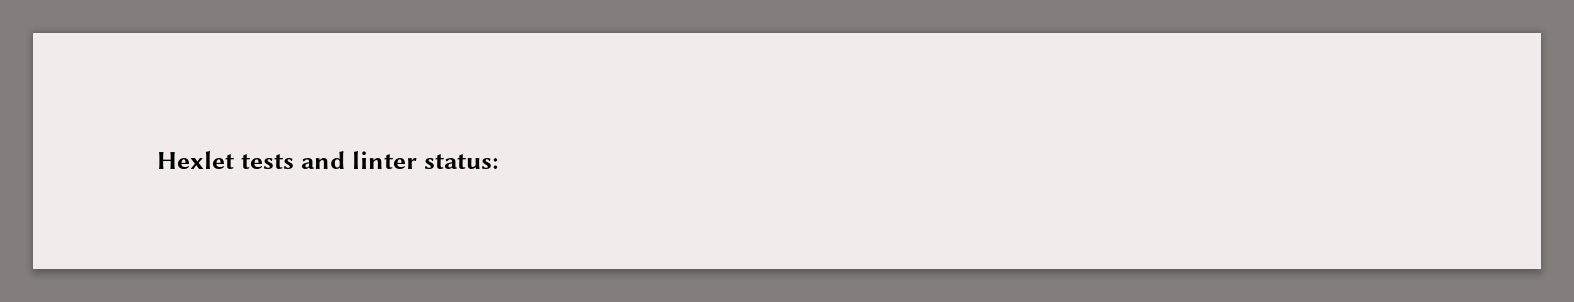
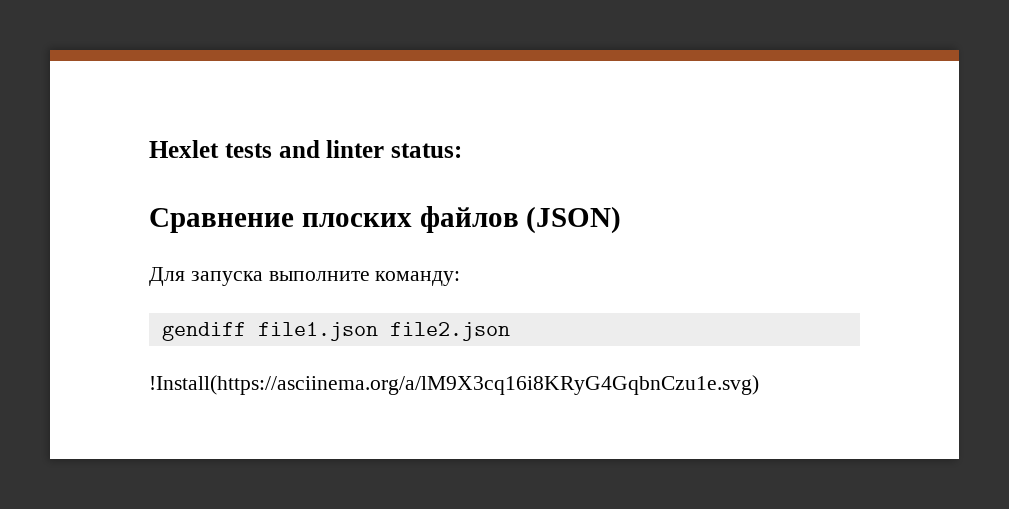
(500, 161) none -> [149,206,622,234] [149,267,461,286] [161,322,510,341] [149,375,759,395] // Сравнение плоских файлов (JSON) // Для запуска выполните команду: // gendiff file1.json file2.json // !Install(https://asciinema.org/a/lM9X3cq16i8KRyG4GqbnCzu1e.svg)

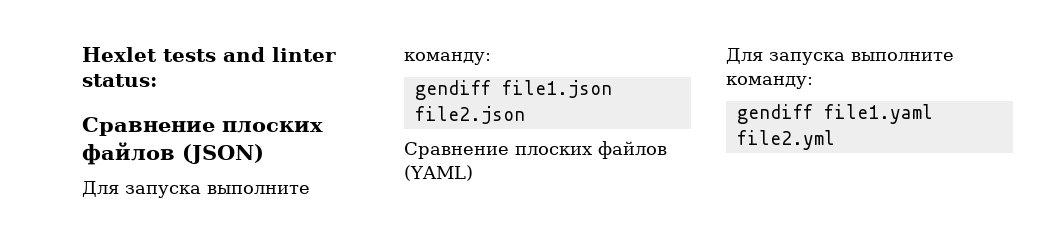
[149,375,759,395] !Install(https://asciinema.org/a/lM9X3cq16i8KRyG4GqbnCzu1e.svg) -> [404,141,667,159] [404,165,473,181] [726,48,954,65] [726,76,813,89] [736,104,933,124] [736,130,835,150] Сравнение плоских файлов (YAML) // Для запуска выполните команду: // gendiff file1.yaml file2.yml

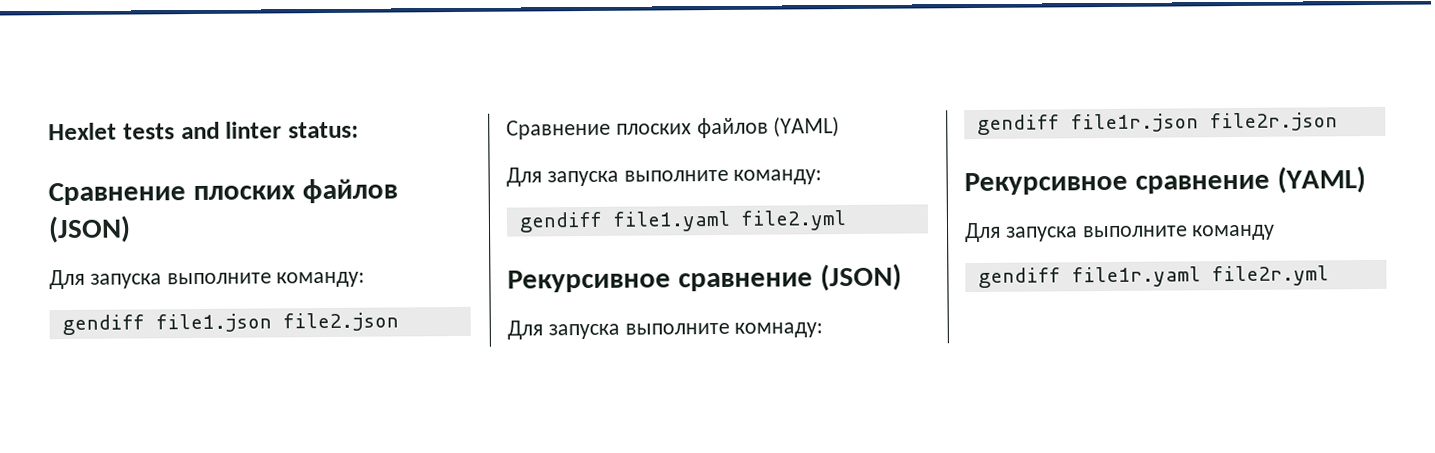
(835, 140) none -> [507,263,902,293] [507,320,824,340] [976,112,1338,136] [964,166,1366,196] [964,222,1276,243] [977,265,1329,289] // Рекурсивное сравнение (JSON) // Для запуска выполните комнаду: // gendiff file1r.json file2r.json // Рекурсивное сравнение (YAML) // Для запуска выполните команду // gendiff file1r.yaml file2r.yml

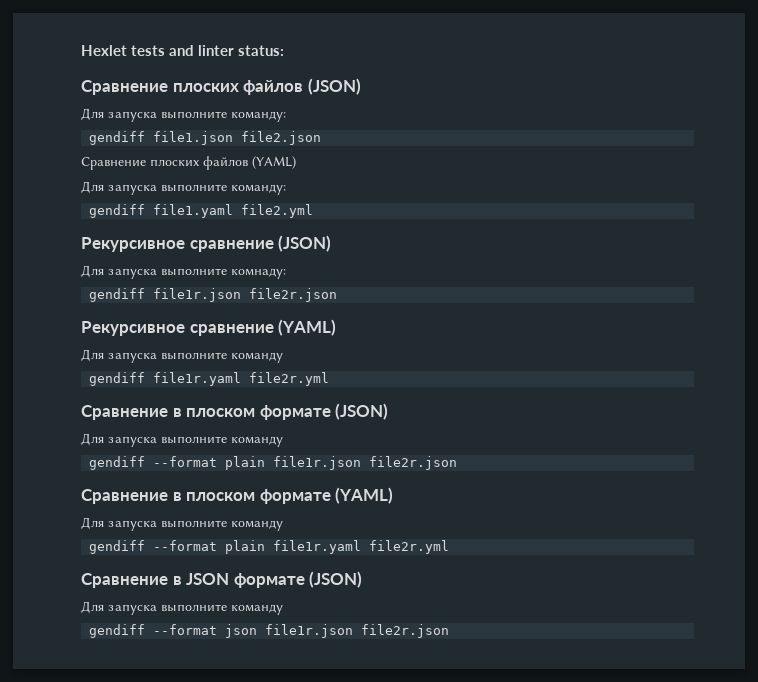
(1329, 276) none -> [81,403,389,420] [81,433,283,447] [89,456,458,470] [81,487,394,504] [81,517,283,531] [89,540,450,554] [81,571,363,588] [81,601,283,615] [89,624,450,638] // Сравнение в плоском формате (JSON) // Для запуска выполните команду // gendiff --format plain file1r.json file2r.json // Сравнение в плоском формате (YAML) // Для запуска выполните команду // gendiff --format plain file1r.yaml file2r.yml // Сравнение в JSON формате (JSON) // Для запуска выполните команду // gendiff --format json file1r.json file2r.json

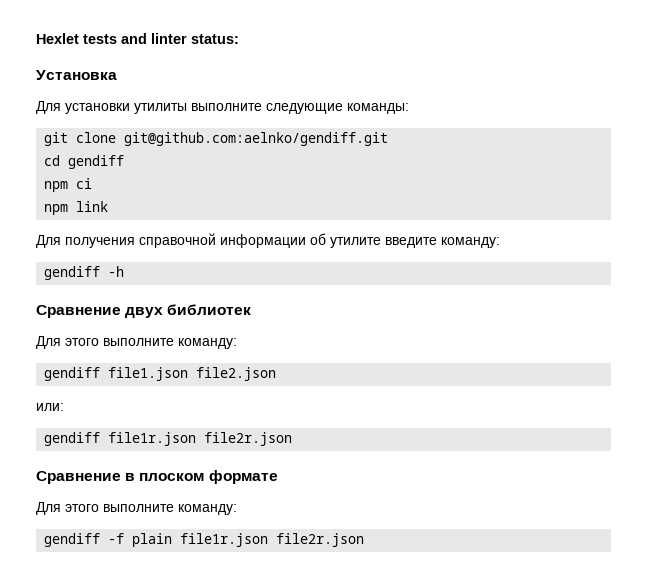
[81,78,361,95] [81,108,157,122] Сравнение плоских файлов (JSON) // Для запуска -> [36,70,117,80] [36,101,409,114] [44,132,389,146] [44,155,125,169] [44,178,93,192] [44,201,109,215] [36,233,500,248] [44,266,125,280] [36,304,252,318] [36,336,99,349] Установка // Для установки утилиты выполните следующие команды: // git clone git@github.com:aelnko/gendiff.git // cd gendiff // npm ci // npm link // Для получения справочной информации об утилите введите команду: // gendiff -h // Сравнение двух библиотек // Для этого
[81,156,296,170] [81,181,286,195] [89,204,314,218] [81,235,332,252] [81,265,286,279] [89,288,338,302] [81,319,337,336] [81,349,283,363] [89,372,330,386] [81,403,389,420] [81,433,283,447] [89,456,266,470] Сравнение плоских файлов (YAML) // Для запуска выполните команду: // gendiff file1.yaml file2.yml // Рекурсивное сравнение (JSON) // Для запуска выполните комнаду: // gendiff file1r.json file2r.json // Рекурсивное сравнение (YAML) // Для запуска выполните команду // gendiff file1r.yaml file2r.yml // Сравнение в плоском формате (JSON) // Для запуска выполните команду // gendiff --format plain -> [36,403,64,411] [44,432,101,446] или: // gendiff
[335,487,394,504] [81,517,283,531] [89,540,450,554] [81,571,363,588] [81,601,283,615] [89,624,258,638] (YAML) // Для запуска выполните команду // gendiff --format plain file1r.yaml file2r.yml // Сравнение в JSON формате (JSON) // Для запуска выполните команду // gendiff --format json -> [36,502,237,515] [44,533,173,547] // Для этого выполните команду: // gendiff -f plain

